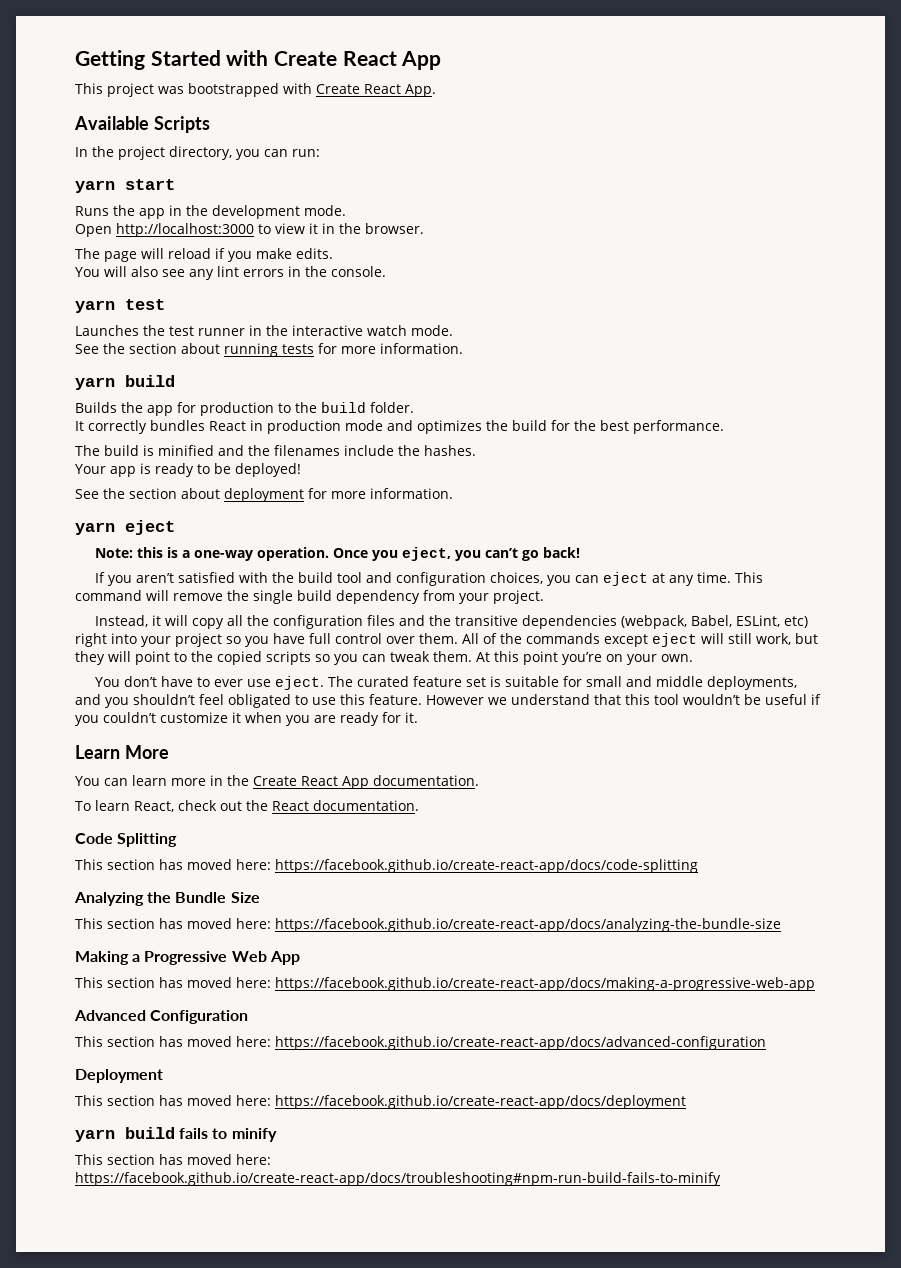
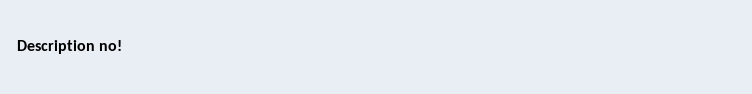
[75,50,442,70] [75,83,436,97] [74,116,210,133] [75,146,320,160] [75,179,175,193] [75,205,346,219] [75,223,424,237] [75,248,333,262] [75,266,386,280] [75,299,165,313] [75,325,453,336] [75,343,463,357] [75,375,175,390] [75,402,414,416] [75,420,724,434] [75,445,476,456] [75,463,301,477] [75,488,453,502] [75,520,175,535] [95,547,581,561] [95,572,764,586] [75,590,544,604] [95,615,809,629] [75,633,818,647] [75,651,693,665] [95,676,798,690] [75,694,821,708] [75,712,418,726] [75,745,169,759] [75,775,479,789] [75,800,419,812] [75,833,178,847] [75,859,698,873] [74,892,260,906] [75,918,781,932] [75,951,300,965] [75,977,815,991] [74,1010,249,1024] [75,1036,766,1050] [75,1069,163,1083] [75,1095,686,1109] [75,1127,277,1142] [75,1154,271,1165] [75,1172,721,1186] Getting Started with Create React App // This project was bootstrapped with Create React App. // Available Scripts // In the project directory, you can run: // yarn start // Runs the app in the development mode. // Open http://localhost:3000 to view it in the browser. // The page will reload if you make edits. // You will also see any lint errors in the console. // yarn test // Launches the test runner in the interactive watch mode. // See the section about running tests for more information. // yarn build // Builds the app for production to the build folder. // It correctly bundles React in production mode and optimizes the build for the best performance. // The build is minified and the filenames include the hashes. // Your app is ready to be deployed! // See the section about deployment for more information. // yarn eject // Note: this is a one-way operation. Once you eject, you can’t go back! // If you aren’t satisfied with the build tool and configuration choices, you can eject at any time. This command will remove the single build dependency from your project. // Instead, it will copy all the configuration files and the transitive dependencies (webpack, Babel, ESLint, etc) right into your project so you have full control over them. All of the commands except eject will still work, but they will point to the copied scripts so you can tweak them. At this point you’re on your own. // You don’t have to ever use eject. The curated feature set is suitable for small and middle deployments, and you shouldn’t feel obligated to use this feature. However we understand that this tool wouldn’t be useful if you couldn’t customize it when you are ready for it. // Learn More // You can learn more in the Create React App documentation. // To learn React, check out the React documentation. // Code Splitting // This section has moved here: https://facebook.github.io/create-react-app/docs/code-splitting // Analyzing the Bundle Size // This section has moved here: https://facebook.github.io/create-react-app/docs/analyzing-the-bundle-size // Making a Progressive Web App // This section has moved here: https://facebook.github.io/create-react-app/docs/making-a-progressive-web-app // Advanced Configuration // This section has moved here: https://facebook.github.io/create-react-app/docs/advanced-configuration // Deployment // This section has moved here: https://facebook.github.io/create-react-app/docs/deployment // yarn build fails to minify // This section has moved here: https://facebook.github.io/create-react-app/docs/troubleshooting#npm-run-build-fails-to-minify -> [17,40,123,54] Description no!

